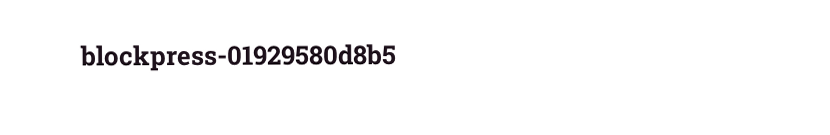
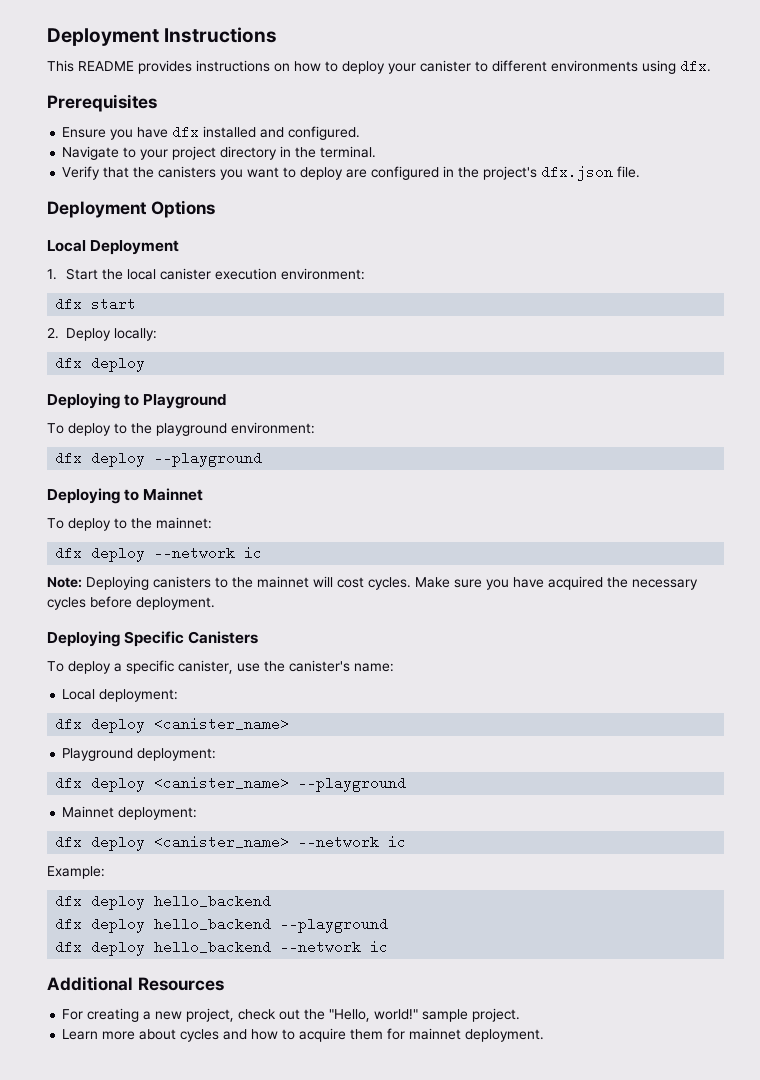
[79,44,397,72] blockpress-01929580d8b5 -> [47,27,278,46] [47,59,711,74] [47,94,157,112] [62,125,361,140] [62,146,377,160] [62,165,641,181] [47,200,215,218] [47,240,180,255] [47,268,366,280] [55,297,137,311] [47,327,158,341] [55,356,146,372] [47,393,227,409] [47,422,315,436] [55,451,263,467] [47,488,204,504] [47,517,212,531] [55,546,263,562] [47,576,698,590] [47,596,215,610] [47,631,259,647] [47,660,394,674] [62,689,179,702] [55,717,290,733] [62,748,217,761] [55,776,407,792] [62,806,198,820] [55,835,407,851] [47,866,105,879] [55,894,272,910] [55,917,389,933] [55,940,389,956] [47,976,224,991] [62,1008,521,1022] [62,1028,545,1042] Deployment Instructions // This README provides instructions on how to deploy your canister to different environments using dfx. // Prerequisites // Ensure you have dfx installed and configured. // Navigate to your project directory in the terminal. // Verify that the canisters you want to deploy are configured in the project's dfx.json file. // Deployment Options // Local Deployment // 1. Start the local canister execution environment: // dfx start // 2. Deploy locally: // dfx deploy // Deploying to Playground // To deploy to the playground environment: // dfx deploy --playground // Deploying to Mainnet // To deploy to the mainnet: // dfx deploy --network ic // Note: Deploying canisters to the mainnet will cost cycles. Make sure you have acquired the necessary cycles before deployment. // Deploying Specific Canisters // To deploy a specific canister, use the canister's name: // Local deployment: // dfx deploy <canister_name> // Playground deployment: // dfx deploy <canister_name> --playground // Mainnet deployment: // dfx deploy <canister_name> --network ic // Example: // dfx deploy hello_backend // dfx deploy hello_backend --playground // dfx deploy hello_backend --network ic // Additional Resources // For creating a new project, check out the "Hello, world!" sample project. // Learn more about cycles and how to acquire them for mainnet deployment.

